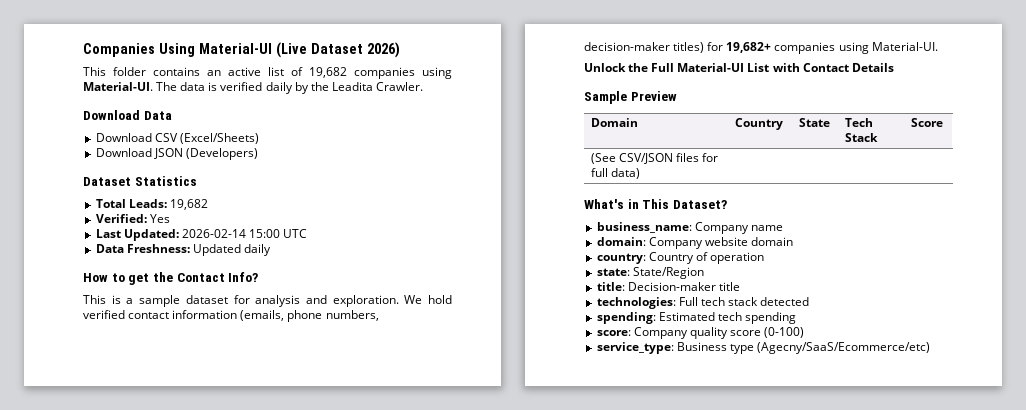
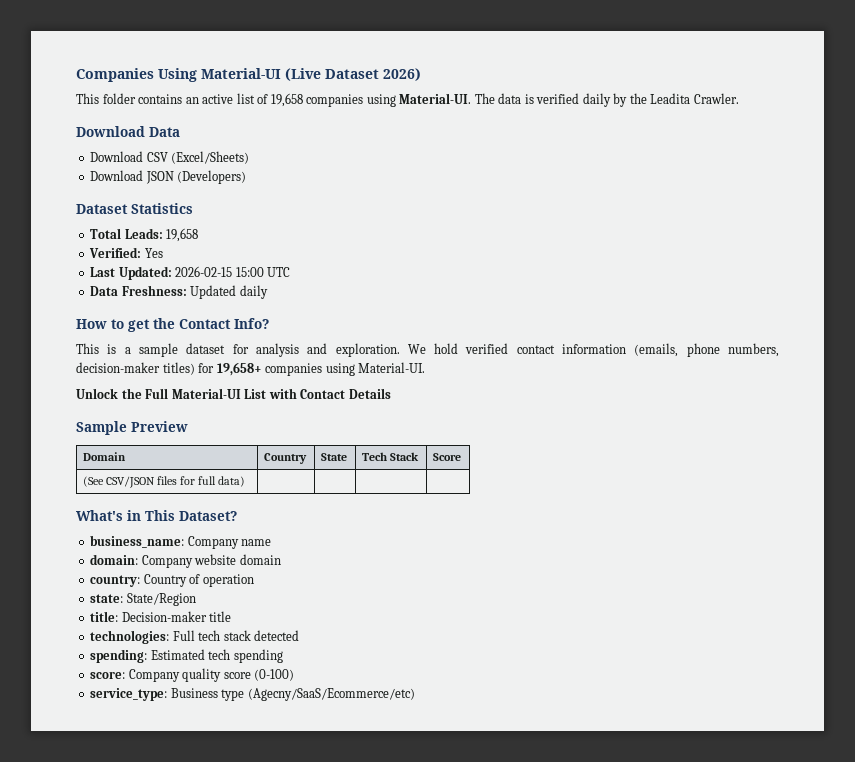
[309,67,347,78] 19,682 -> [270,93,303,107] 19,658
[169,199,208,210] 19,682 -> [166,228,199,242] 19,658
[181,229,246,238] 2026-02-14 -> [175,266,233,277] 2026-02-15
[726,42,772,53] 19,682+ -> [216,362,262,376] 19,658+

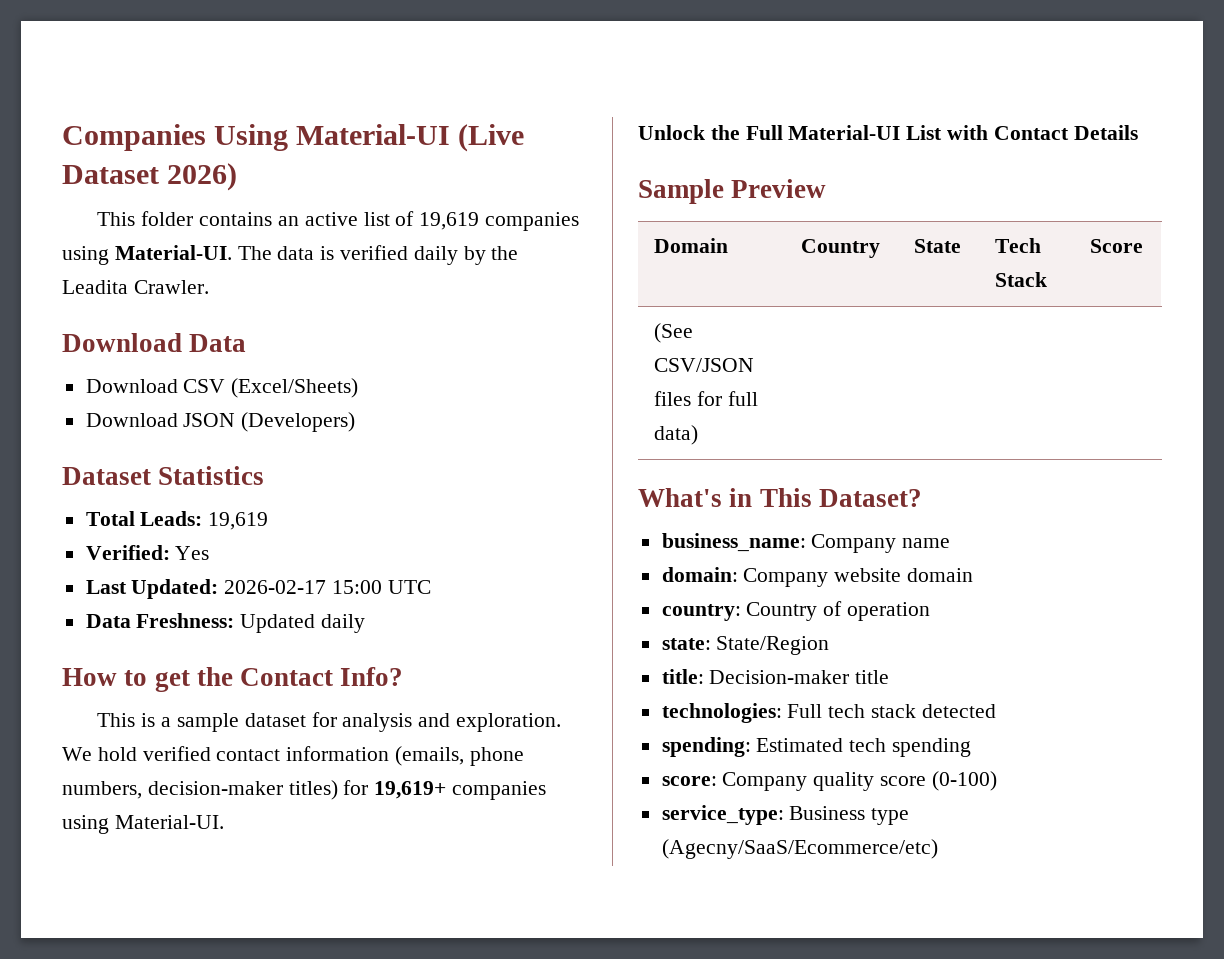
[270,93,303,107] 19,658 -> [419,212,480,230] 19,619
[166,228,199,242] 19,658 -> [208,512,269,530] 19,619
[175,266,233,277] 2026-02-15 -> [224,580,327,594] 2026-02-17
[216,362,262,376] 19,658+ -> [374,781,447,799] 19,619+

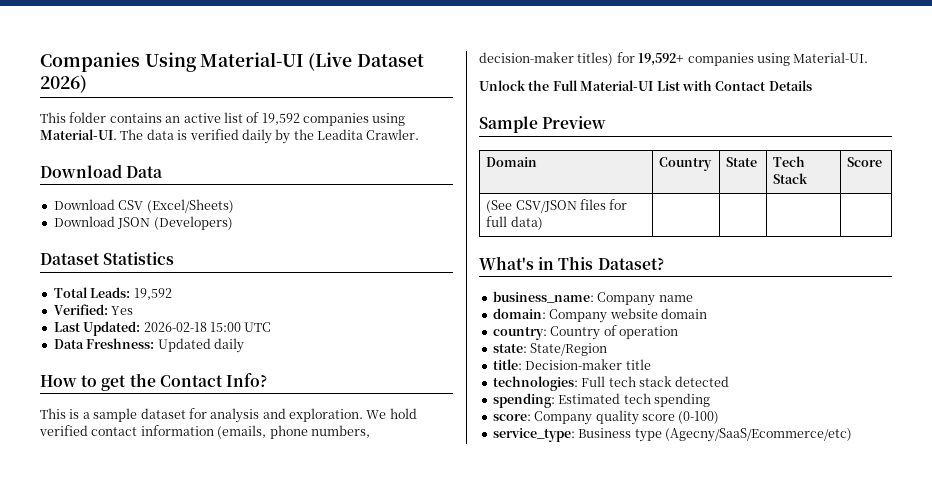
[419,212,480,230] 19,619 -> [261,113,300,125] 19,592
[208,512,269,530] 19,619 -> [133,288,172,300] 19,592
[224,580,327,594] 2026-02-17 -> [143,322,207,332] 2026-02-18
[374,781,447,799] 19,619+ -> [638,53,685,66] 19,592+

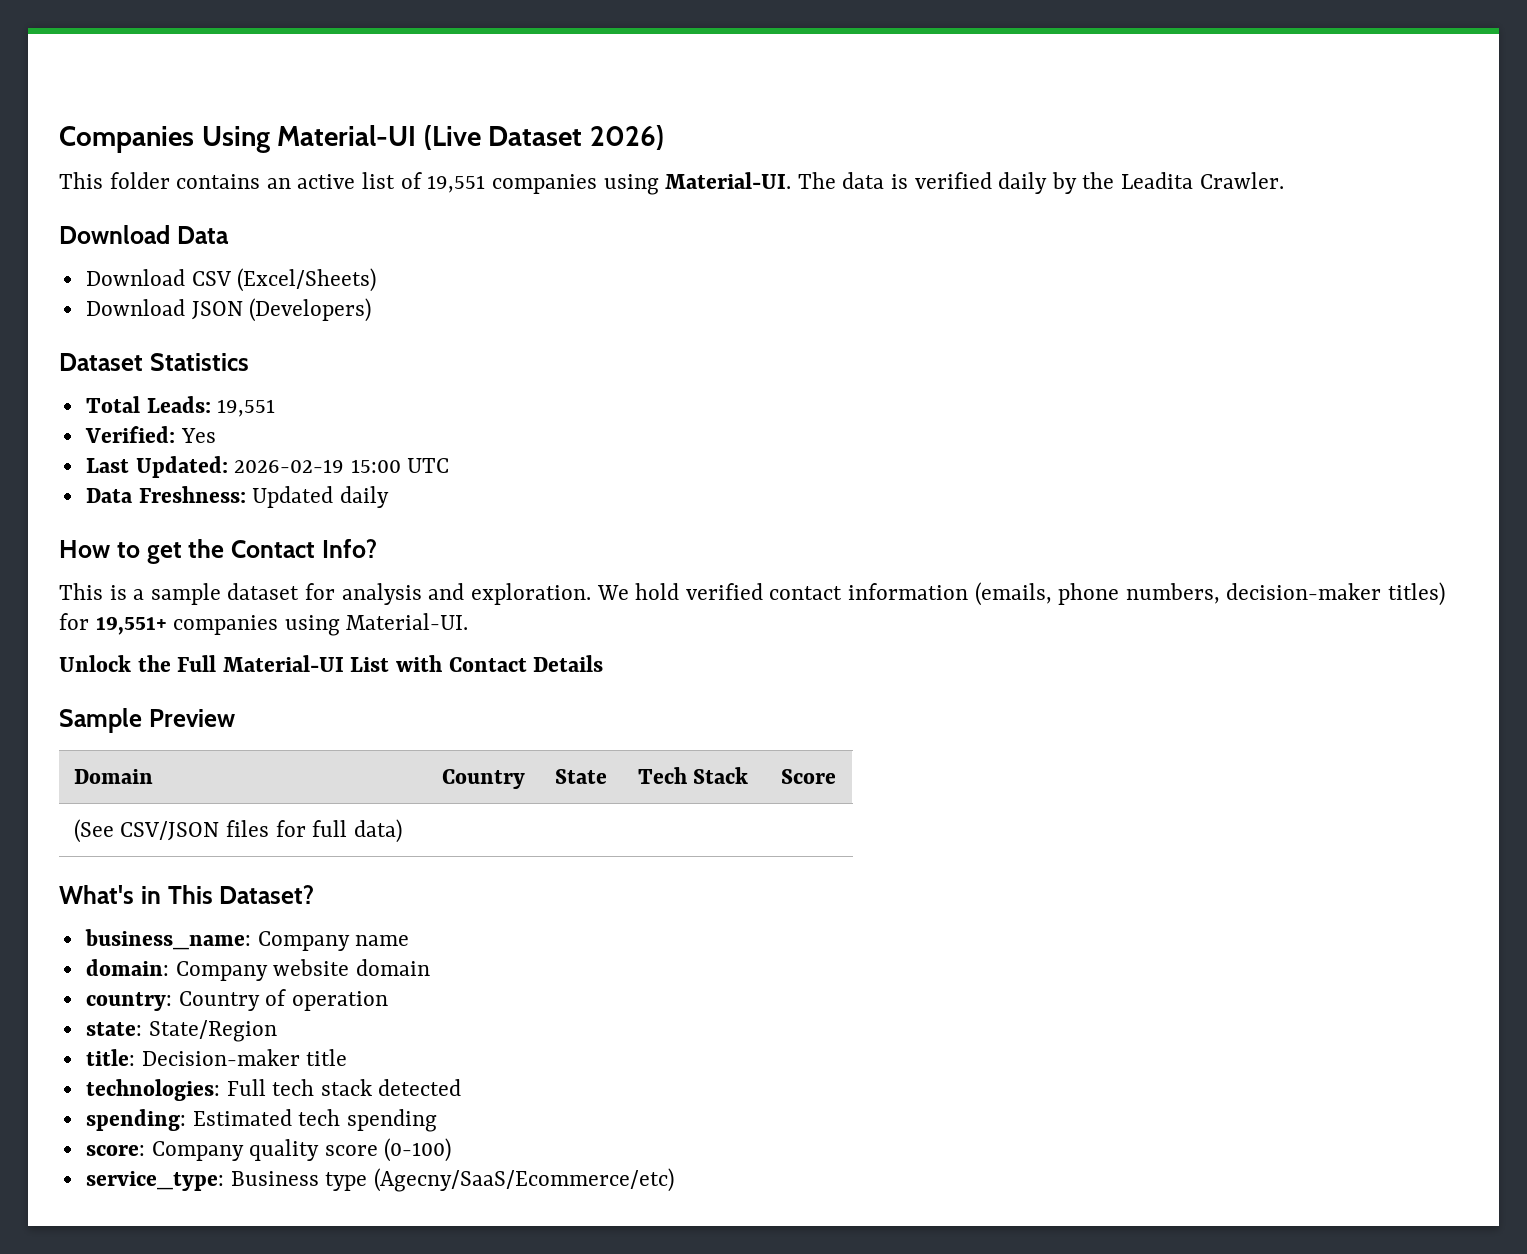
[261,113,300,125] 19,592 -> [427,175,486,193] 19,551
[133,288,172,300] 19,592 -> [217,399,276,417] 19,551
[143,322,207,332] 2026-02-18 -> [234,459,345,473] 2026-02-19
[638,53,685,66] 19,592+ -> [95,616,167,635] 19,551+

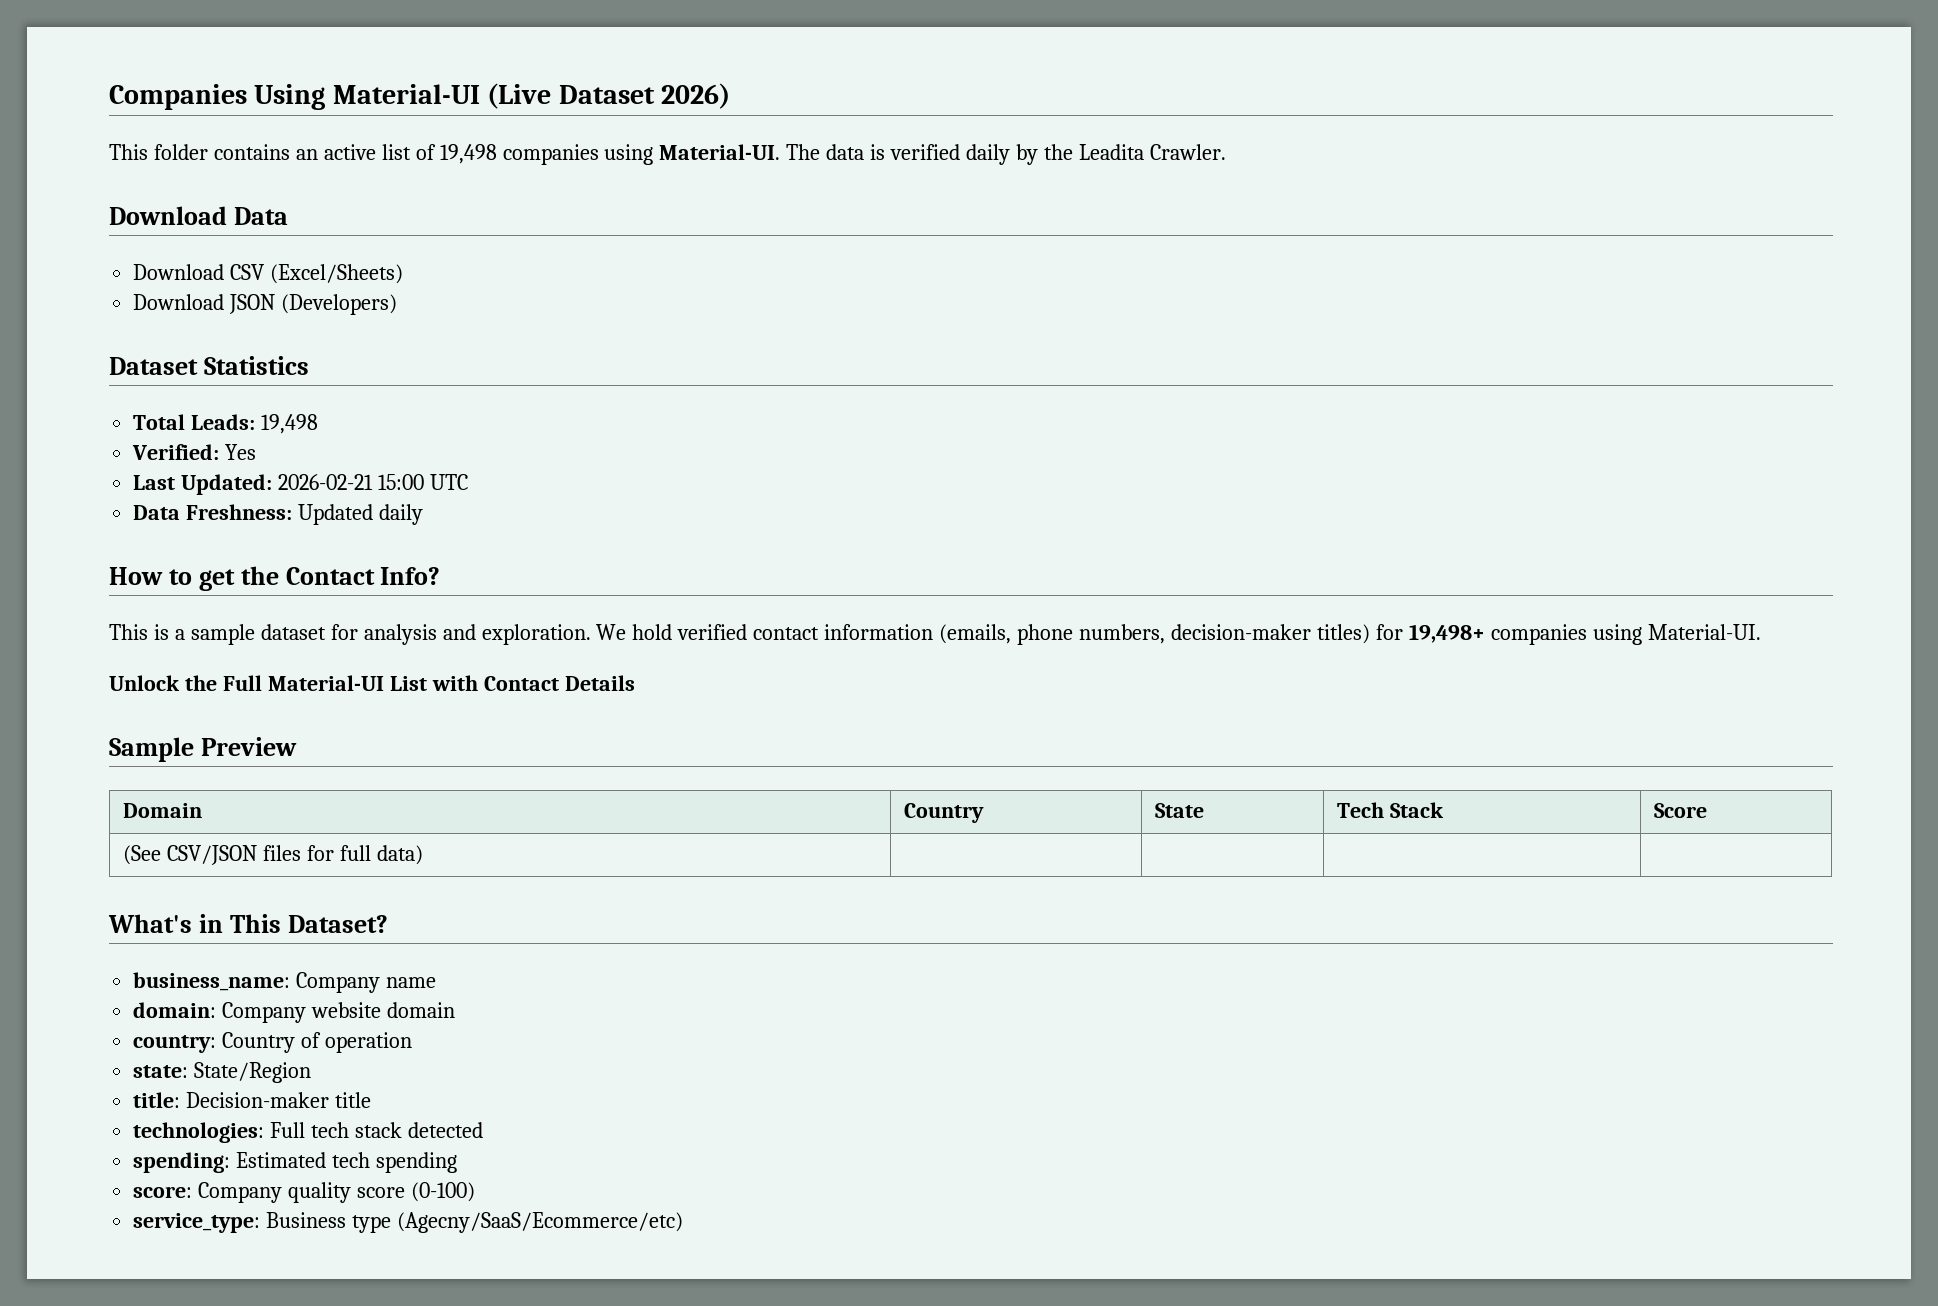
[427,175,486,193] 19,551 -> [439,144,497,164] 19,498
[217,399,276,417] 19,551 -> [261,414,319,434] 19,498
[234,459,345,473] 2026-02-19 -> [278,474,374,490] 2026-02-21
[95,616,167,635] 19,551+ -> [1408,624,1485,643] 19,498+

